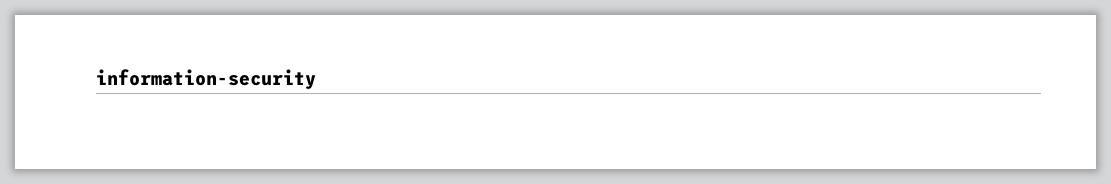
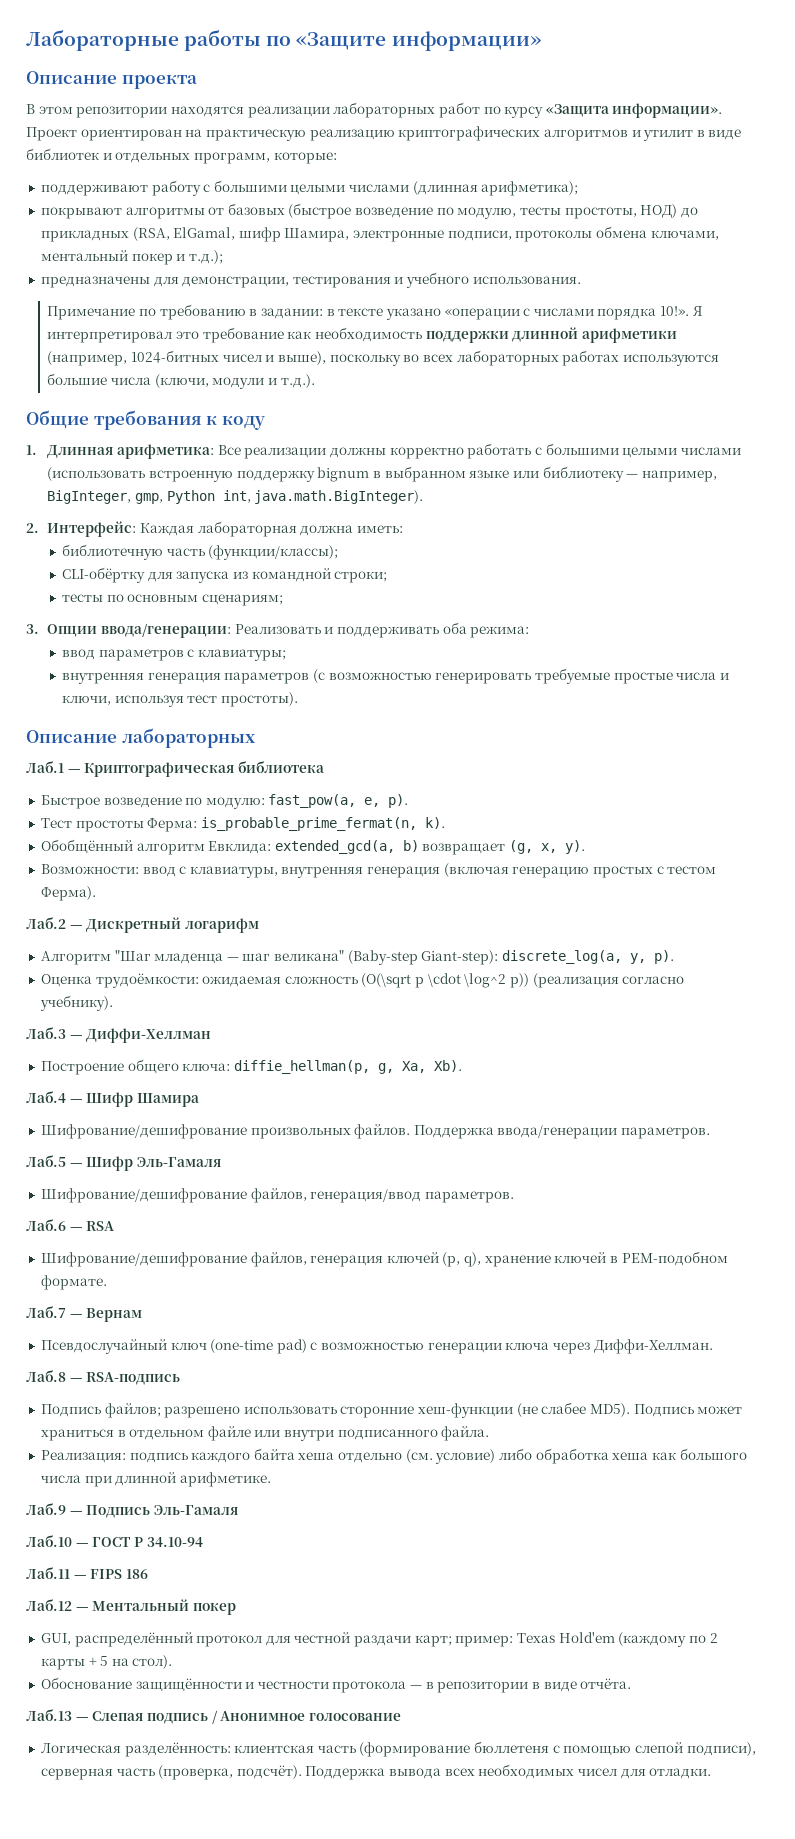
[96,69,316,89] information-security -> [26,29,541,51] [26,71,197,89] [26,102,723,118] [26,126,742,141] [26,148,337,164] [40,180,579,196] [40,203,698,219] [40,226,719,242] [40,250,223,265] [40,272,581,288] [47,304,703,320] [47,327,677,343] [47,350,719,366] [47,373,315,389] [26,410,265,430] [26,443,741,459] [47,466,717,482] [47,490,424,504] [26,521,403,537] [62,544,339,560] [62,567,388,583] [62,594,284,606] [26,622,530,638] [62,649,287,661] [62,668,730,684] [62,692,299,707] [26,728,255,748] [26,761,324,777] [40,794,409,809] [40,817,445,832] [40,839,586,855] [40,863,717,878] [40,886,96,901] [26,917,259,933] [40,950,675,965] [40,973,685,988] [39,995,113,1011] [26,1027,212,1043] [40,1059,462,1075] [26,1091,199,1107] [40,1124,711,1139] [26,1155,221,1171] [40,1188,514,1203] [26,1219,115,1231] [40,1251,728,1267] [40,1275,107,1290] [26,1306,143,1322] [40,1339,713,1354] [26,1370,181,1385] [40,1402,743,1418] [40,1426,490,1441] [40,1448,747,1464] [40,1472,271,1487] [26,1503,238,1518] [26,1535,203,1547] [26,1567,148,1579] [26,1599,236,1615] [40,1632,718,1647] [40,1655,173,1670] [40,1677,632,1693] [26,1709,401,1724] [40,1741,756,1757] [40,1764,712,1780] Лабораторные работы по «Защите информации» // Описание проекта // В этом репозитории находятся реализации лабораторных работ по курсу «Защита информации». Проект ориентирован на практическую реализацию криптографических алгоритмов и утилит в виде библиотек и отдельных программ, которые: // поддерживают работу с большими целыми числами (длинная арифметика); // покрывают алгоритмы от базовых (быстрое возведение по модулю, тесты простоты, НОД) до прикладных (RSA, ElGamal, шифр Шамира, электронные подписи, протоколы обмена ключами, ментальный покер и т.д.); // предназначены для демонстрации, тестирования и учебного использования. // Примечание по требованию в задании: в тексте указано «операции с числами порядка 10!». Я интерпретировал это требование как необходимость поддержки длинной арифметики (например, 1024-битных чисел и выше), поскольку во всех лабораторных работах используются большие числа (ключи, модули и т.д.). // Общие требования к коду // 1. Длинная арифметика: Все реализации должны корректно работать с большими целыми числами (использовать встроенную поддержку bignum в выбранном языке или библиотеку — например, BigInteger, gmp, Python int, java.math.BigInteger). // 2. Интерфейс: Каждая лабораторная должна иметь: // библиотечную часть (функции/классы); // CLI-обёртку для запуска из командной строки; // тесты по основным сценариям; // 3. Опции ввода/генерации: Реализовать и поддерживать оба режима: // ввод параметров с клавиатуры; // внутренняя генерация параметров (с возможностью генерировать требуемые простые числа и ключи, используя тест простоты). // Описание лабораторных // Лаб.1 — Криптографическая библиотека // Быстрое возведение по модулю: fast_pow(a, e, p). // Тест простоты Ферма: is_probable_prime_fermat(n, k). // Обобщённый алгоритм Евклида: extended_gcd(a, b) возвращает (g, x, y). // Возможности: ввод с клавиатуры, внутренняя генерация (включая генерацию простых с тестом Ферма). // Лаб.2 — Дискретный логарифм // Алгоритм "Шаг младенца — шаг великана" (Baby-step Giant-step): discrete_log(a, y, p). // Оценка трудоёмкости: ожидаемая сложность (O(\sqrt p \cdot \log^2 p)) (реализация согласно учебнику). // Лаб.3 — Диффи-Хеллман // Построение общего ключа: diffie_hellman(p, g, Xa, Xb). // Лаб.4 — Шифр Шамира // Шифрование/дешифрование произвольных файлов. Поддержка ввода/генерации параметров. // Лаб.5 — Шифр Эль-Гамаля // Шифрование/дешифрование файлов, генерация/ввод параметров. // Лаб.6 — RSA // Шифрование/дешифрование файлов, генерация ключей (p, q), хранение ключей в PEM-подобном формате. // Лаб.7 — Вернам // Псевдослучайный ключ (one-time pad) с возможностью генерации ключа через Диффи-Хеллман. // Лаб.8 — RSA-подпись // Подпись файлов; разрешено использовать сторонние хеш-функции (не слабее MD5). Подпись может храниться в отдельном файле или внутри подписанного файла. // Реализация: подпись каждого байта хеша отдельно (см. условие) либо обработка хеша как большого числа при длинной арифметике. // Лаб.9 — Подпись Эль-Гамаля // Лаб.10 — ГОСТ Р 34.10-94 // Лаб.11 — FIPS 186 // Лаб.12 — Ментальный покер // GUI, распределённый протокол для честной раздачи карт; пример: Texas Hold'em (каждому по 2 карты + 5 на стол). // Обоснование защищённости и честности протокола — в репозитории в виде отчёта. // Лаб.13 — Слепая подпись / Анонимное голосование // Логическая разделённость: клиентская часть (формирование бюллетеня с помощью слепой подписи), серверная часть (проверка, подсчёт). Поддержка вывода всех необходимых чисел для отладки.

